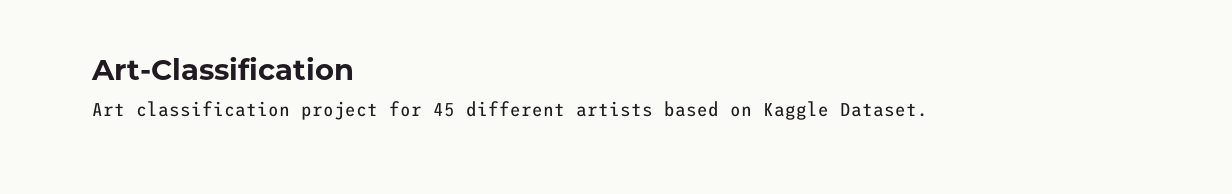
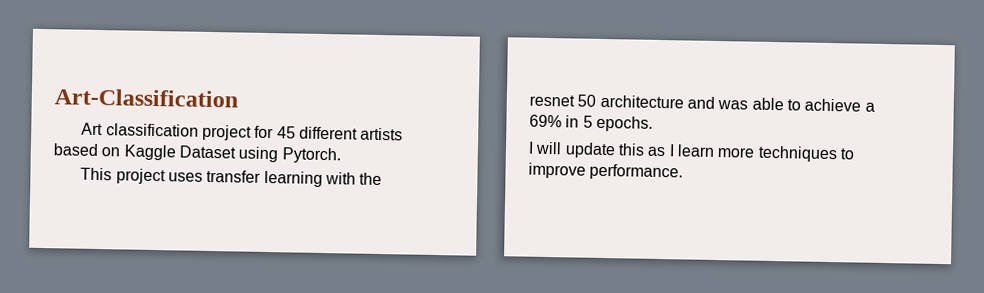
[840,103,928,117] Dataset. -> [178,145,341,164] [80,167,383,187] [529,94,875,112] [529,114,653,132] [528,141,855,163] [528,162,684,181] Dataset using Pytorch. // This project uses transfer learning with the resnet 50 architecture and was able to achieve a 69% in 5 epochs. // I will update this as I learn more techniques to improve performance.

